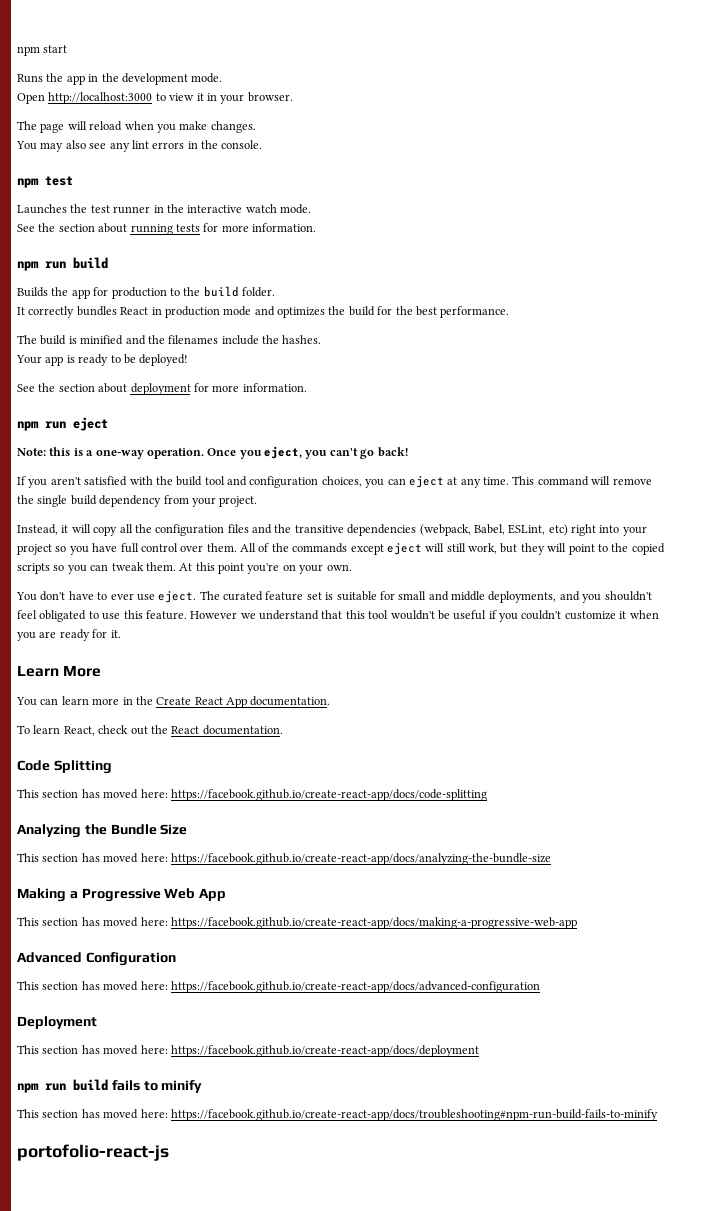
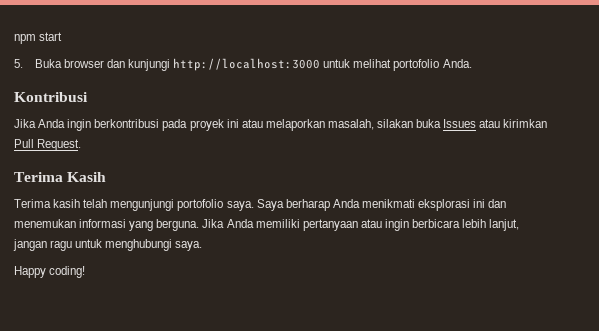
[17,73,223,85] [17,92,293,104] [17,121,256,133] [16,140,263,152] [17,176,73,188] [17,204,311,214] [17,223,316,235] [17,257,108,271] [17,286,275,299] [17,306,510,318] [17,335,322,345] [16,354,189,366] [17,383,307,395] [17,417,108,431] [17,446,408,459] [17,476,652,488] [17,495,258,507] [17,524,647,536] [17,543,665,555] [17,562,352,574] [16,591,652,603] [17,610,659,622] [17,629,121,641] [17,665,102,677] [16,696,331,708] [17,725,283,736] [17,760,112,774] [17,789,487,801] [17,824,188,838] [17,853,551,865] [17,888,227,902] [17,917,577,929] [17,952,176,966] [17,981,540,993] [17,1016,97,1029] [17,1045,479,1057] [17,1079,203,1093] [17,1109,658,1121] [17,1144,169,1161] Runs the app in the development mode. // Open http://localhost:3000 to view it in your browser. // The page will reload when you make changes. // You may also see any lint errors in the console. // npm test // Launches the test runner in the interactive watch mode. // See the section about running tests for more information. // npm run build // Builds the app for production to the build folder. // It correctly bundles React in production mode and optimizes the build for the best performance. // The build is minified and the filenames include the hashes. // Your app is ready to be deployed! // See the section about deployment for more information. // npm run eject // Note: this is a one-way operation. Once you eject, you can't go back! // If you aren't satisfied with the build tool and configuration choices, you can eject at any time. This command will remove the single build dependency from your project. // Instead, it will copy all the configuration files and the transitive dependencies (webpack, Babel, ESLint, etc) right into your project so you have full control over them. All of the commands except eject will still work, but they will point to the copied scripts so you can tweak them. At this point you're on your own. // You don't have to ever use eject. The curated feature set is suitable for small and middle deployments, and you shouldn't feel obligated to use this feature. However we understand that this tool wouldn't be useful if you couldn't customize it when you are ready for it. // Learn More // You can learn more in the Create React App documentation. // To learn React, check out the React documentation. // Code Splitting // This section has moved here: https://facebook.github.io/create-react-app/docs/code-splitting // Analyzing the Bundle Size // This section has moved here: https://facebook.github.io/create-react-app/docs/analyzing-the-bundle-size // Making a Progressive Web App // This section has moved here: https://facebook.github.io/create-react-app/docs/making-a-progressive-web-app // Advanced Configuration // This section has moved here: https://facebook.github.io/create-react-app/docs/advanced-configuration // Deployment // This section has moved here: https://facebook.github.io/create-react-app/docs/deployment // npm run build fails to minify // This section has moved here: https://facebook.github.io/create-react-app/docs/troubleshooting#npm-run-build-fails-to-minify // portofolio-react-js -> [14,58,472,71] [14,92,88,102] [14,119,548,131] [14,139,82,151] [14,172,107,182] [14,199,507,211] [14,219,520,231] [13,239,203,251] [14,266,86,278] 5. Buka browser dan kunjungi http://localhost:3000 untuk melihat portofolio Anda. // Kontribusi // Jika Anda ingin berkontribusi pada proyek ini atau melaporkan masalah, silakan buka Issues atau kirimkan Pull Request. // Terima Kasih // Terima kasih telah mengunjungi portofolio saya. Saya berharap Anda menikmati eksplorasi ini dan menemukan informasi yang berguna. Jika Anda memiliki pertanyaan atau ingin berbicara lebih lanjut, jangan ragu untuk menghubungi saya. // Happy coding!

